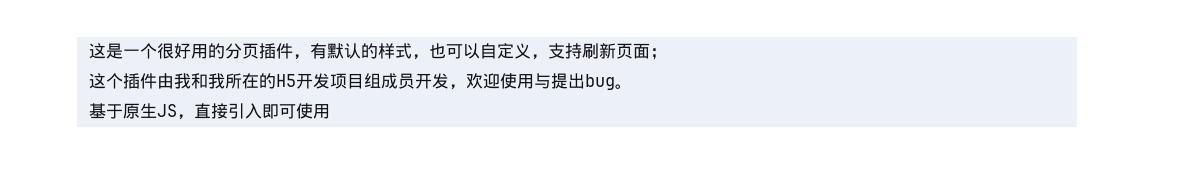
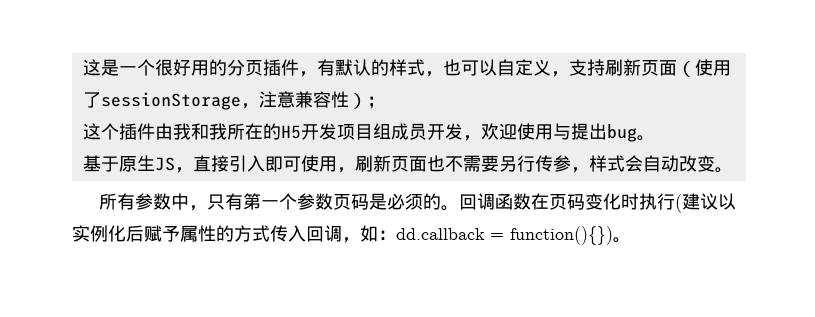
(650, 51) none -> [676,59,731,77] [82,91,367,110] （使用了sessionStorage，注意兼容性）
(330, 111) none -> [336,155,733,173] [98,193,736,213] [72,225,631,245] ，刷新页面也不需要另行传参，样式会自动改变。 // 所有参数中，只有第一个参数页码是必须的。回调函数在页码变化时执行(建议以实例化后赋予属性的方式传入回调，如：dd.callback = function(){})。

